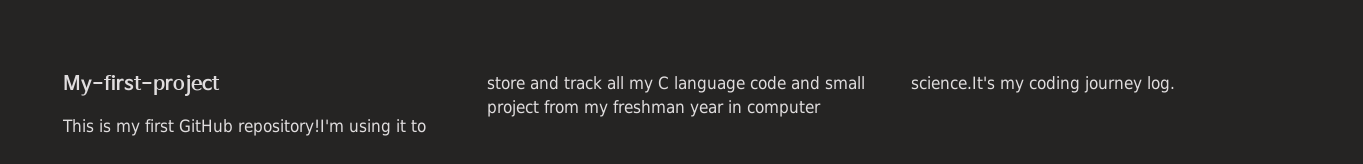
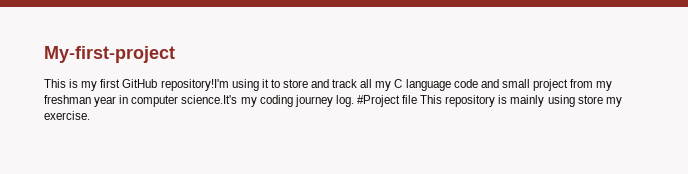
(1175, 84) none -> [356,95,622,107] [44,111,90,120] #Project file This repository is mainly using store my exercise.

